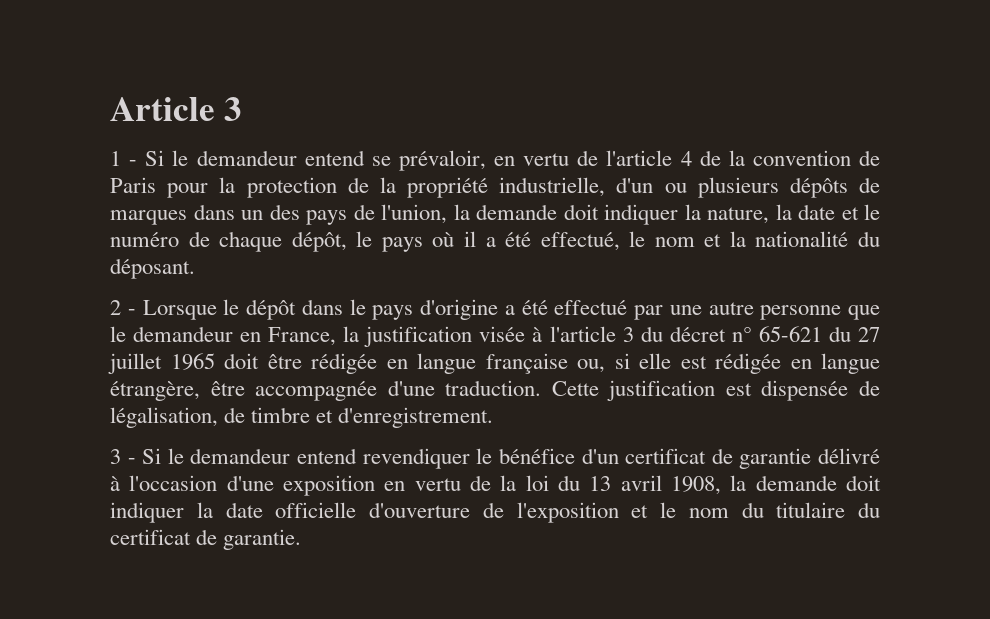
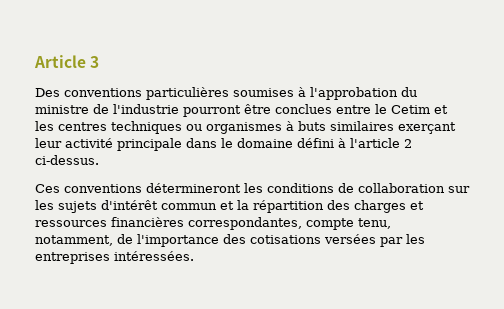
[110,150,880,171] [110,177,880,198] [110,204,880,225] [110,231,880,252] [110,258,195,279] [110,299,880,320] [110,326,881,347] [108,353,880,374] [110,380,880,401] [110,407,494,428] [110,448,881,469] [110,475,881,496] [110,502,880,523] [110,529,302,550] 1 - Si le demandeur entend se prévaloir, en vertu de l'article 4 de la convention de Paris pour la protection de la propriété industrielle, d'un ou plusieurs dépôts de marques dans un des pays de l'union, la demande doit indiquer la nature, la date et le numéro de chaque dépôt, le pays où il a été effectué, le nom et la nationalité du déposant. // 2 - Lorsque le dépôt dans le pays d'origine a été effectué par une autre personne que le demandeur en France, la justification visée à l'article 3 du décret n° 65-621 du 27 juillet 1965 doit être rédigée en langue française ou, si elle est rédigée en langue étrangère, être accompagnée d'une traduction. Cette justification est dispensée de légalisation, de timbre et d'enregistrement. // 3 - Si le demandeur entend revendiquer le bénéfice d'un certificat de garantie délivré à l'occasion d'une exposition en vertu de la loi du 13 avril 1908, la demande doit indiquer la date officielle d'ouverture de l'exposition et le nom du titulaire du certificat de garantie. -> [35,87,417,100] [35,104,448,117] [35,121,456,134] [35,138,412,151] [35,155,99,165] [35,183,470,193] [35,200,424,213] [35,217,391,230] [35,234,425,247] [35,251,194,264] Des conventions particulières soumises à l'approbation du ministre de l'industrie pourront être conclues entre le Cetim et les centres techniques ou organismes à buts similaires exerçant leur activité principale dans le domaine défini à l'article 2 ci-dessus. // Ces conventions détermineront les conditions de collaboration sur les sujets d'intérêt commun et la répartition des charges et ressources financières correspondantes, compte tenu, notamment, de l'importance des cotisations versées par les entreprises intéressées.

